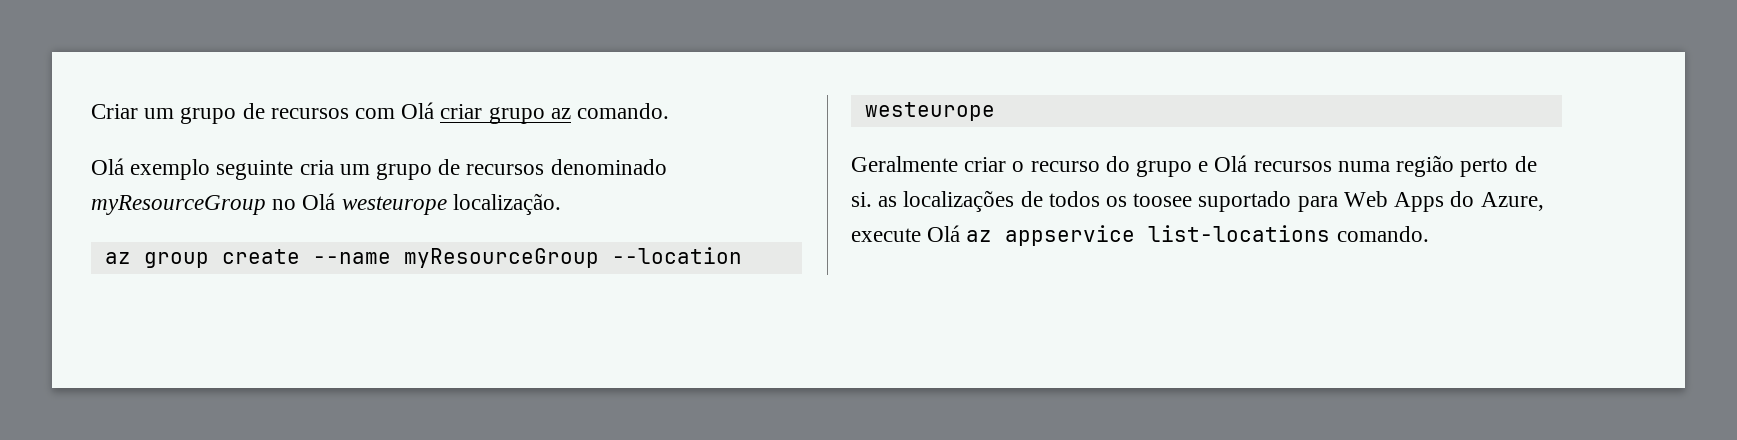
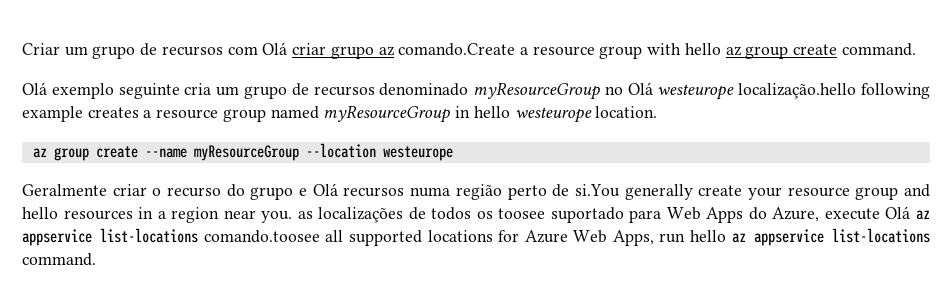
[577,103,670,119] comando. -> [398,43,916,59] comando.Create a resource group with hello az group create command.
[452,193,561,215] localização. -> [738,83,931,99] [22,105,658,123] localização.hello following example creates a resource group named myResourceGroup in hello westeurope location.
[851,192,872,207] si. -> [574,184,931,200] [22,207,293,223] si.You generally create your resource group and hello resources in a region near you.
[1336,226,1429,242] comando. -> [203,228,931,246] [22,253,96,266] comando.toosee all supported locations for Azure Web Apps, run hello az appservice list-locations command.

